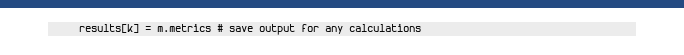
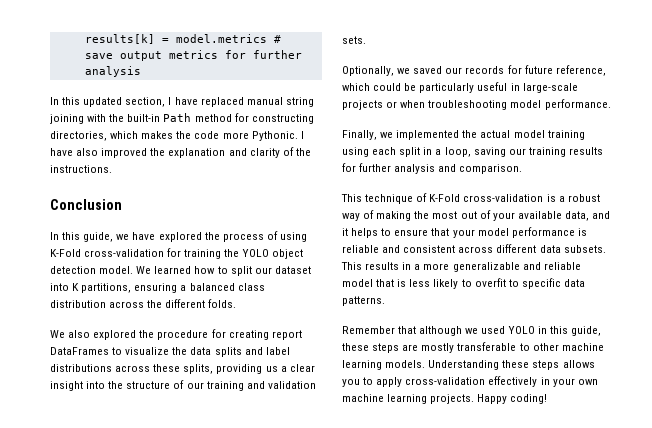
[156,24,211,32] m.metrics -> [175,34,267,43] model.metrics
[300,24,421,34] for any calculations -> [168,50,302,59] [84,66,141,77] [50,97,314,107] [50,113,314,124] [50,131,304,141] [50,147,311,158] [50,165,112,173] [50,199,122,210] [50,231,307,242] [50,248,303,259] [50,266,311,276] [50,283,265,293] [50,299,237,308] [50,329,302,340] [50,347,290,357] [50,364,315,374] [50,380,316,391] [342,36,366,44] [342,65,606,76] [342,82,578,93] [342,99,611,110] [342,130,585,140] [342,147,603,157] [342,163,523,174] [341,193,600,204] [342,210,611,221] [342,227,587,238] [342,244,606,253] [341,262,581,272] [342,278,585,289] [342,296,385,306] [342,326,601,336] [342,342,604,353] [342,360,595,370] [342,376,598,387] [342,394,548,404] metrics for further analysis // In this updated section, I have replaced manual string joining with the built-in Path method for constructing directories, which makes the code more Pythonic. I have also improved the explanation and clarity of the instructions. // Conclusion // In this guide, we have explored the process of using K-Fold cross-validation for training the YOLO object detection model. We learned how to split our dataset into K partitions, ensuring a balanced class distribution across the different folds. // We also explored the procedure for creating report DataFrames to visualize the data splits and label distributions across these splits, providing us a clear insight into the structure of our training and validation sets. // Optionally, we saved our records for future reference, which could be particularly useful in large-scale projects or when troubleshooting model performance. // Finally, we implemented the actual model training using each split in a loop, saving our training results for further analysis and comparison. // This technique of K-Fold cross-validation is a robust way of making the most out of your available data, and it helps to ensure that your model performance is reliable and consistent across different data subsets. This results in a more generalizable and reliable model that is less likely to overfit to specific data patterns. // Remember that although we used YOLO in this guide, these steps are mostly transferable to other machine learning models. Understanding these steps allows you to apply cross-validation effectively in your own machine learning projects. Happy coding!

